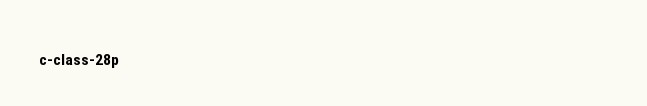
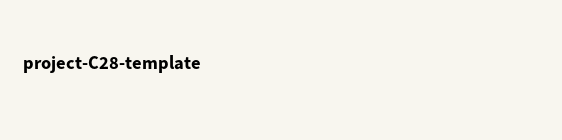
[39,54,119,68] c-class-28p -> [23,55,201,73] project-C28-template

